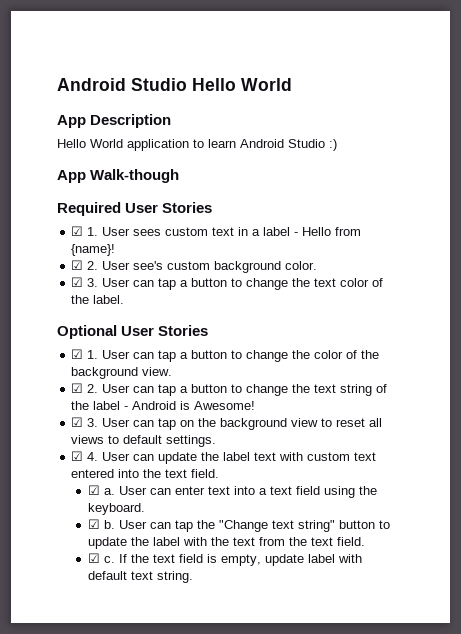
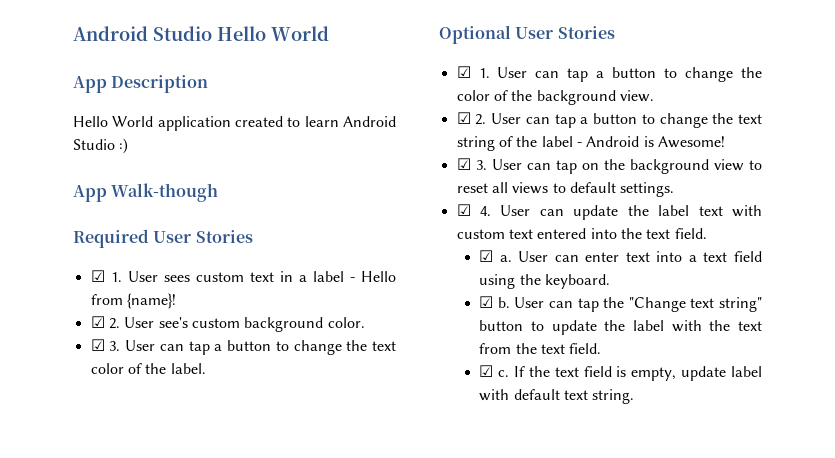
(189, 145) none -> [235,116,283,127] created

